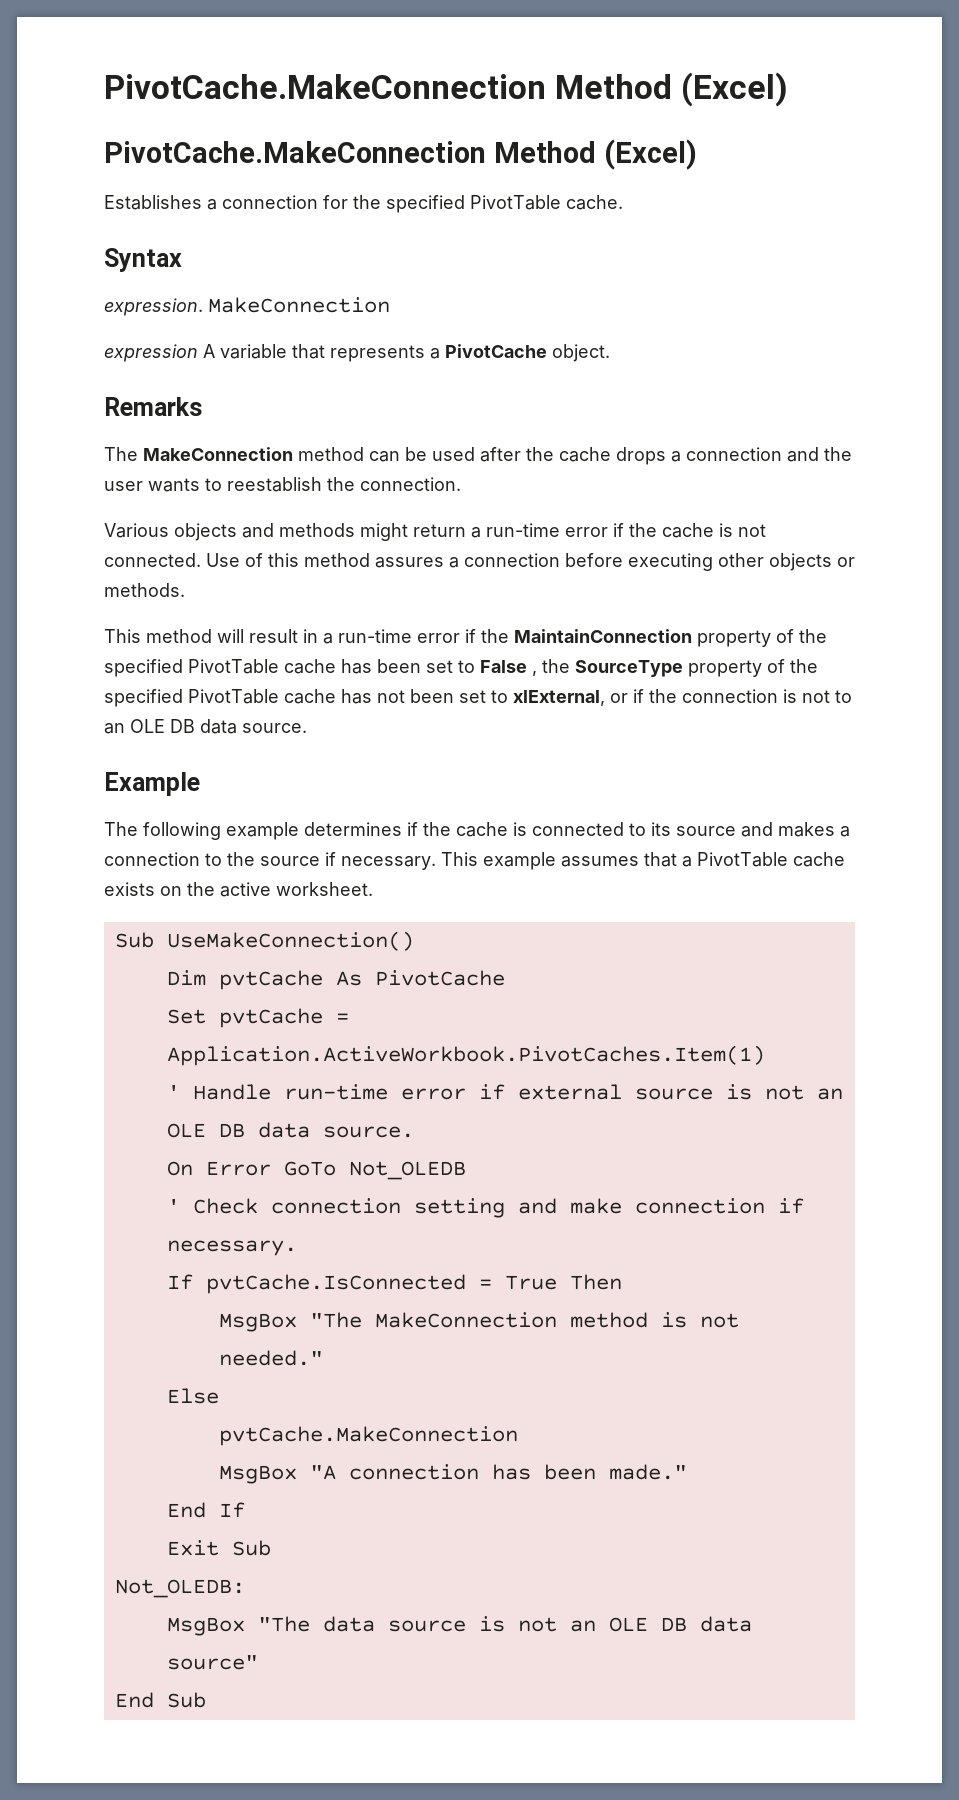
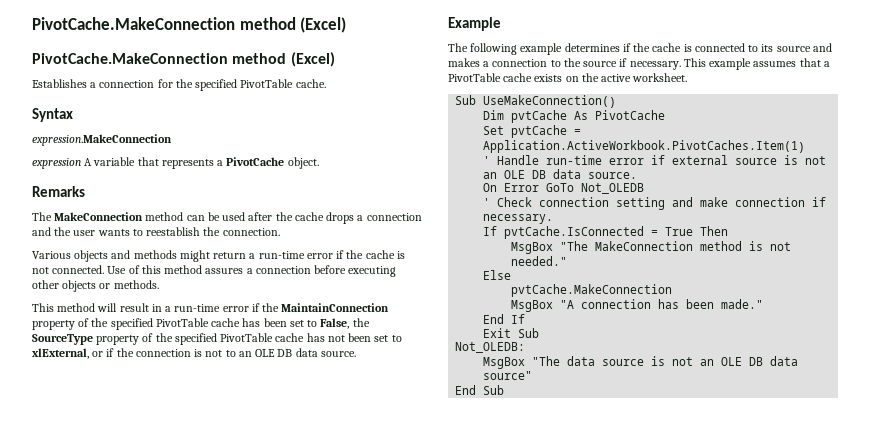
[104,74,673,99] PivotCache.MakeConnection Method -> [32,17,296,30] PivotCache.MakeConnection method
[493,141,596,163] Method -> [232,53,287,64] method
[104,297,390,316] expression. MakeConnection -> [32,134,172,146] expression.MakeConnection
[480,660,537,676] False , -> [320,318,350,329] False,

